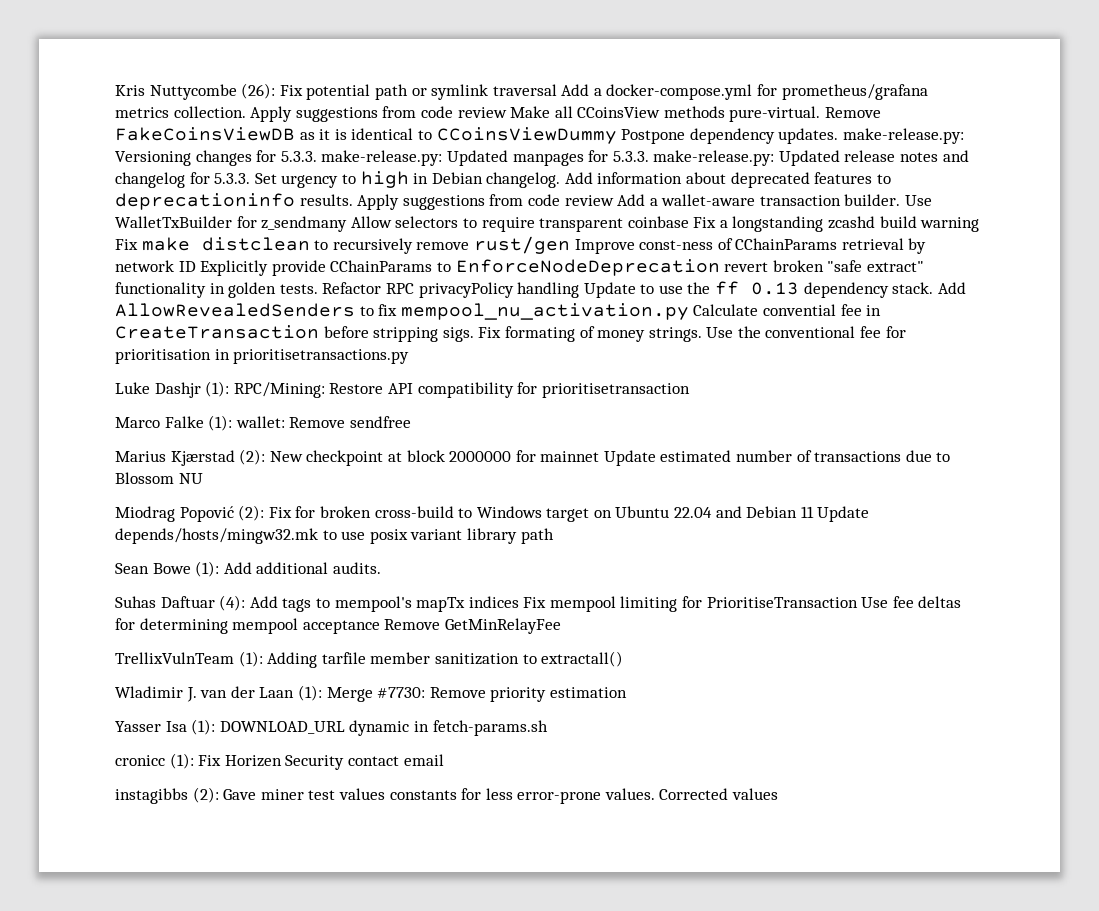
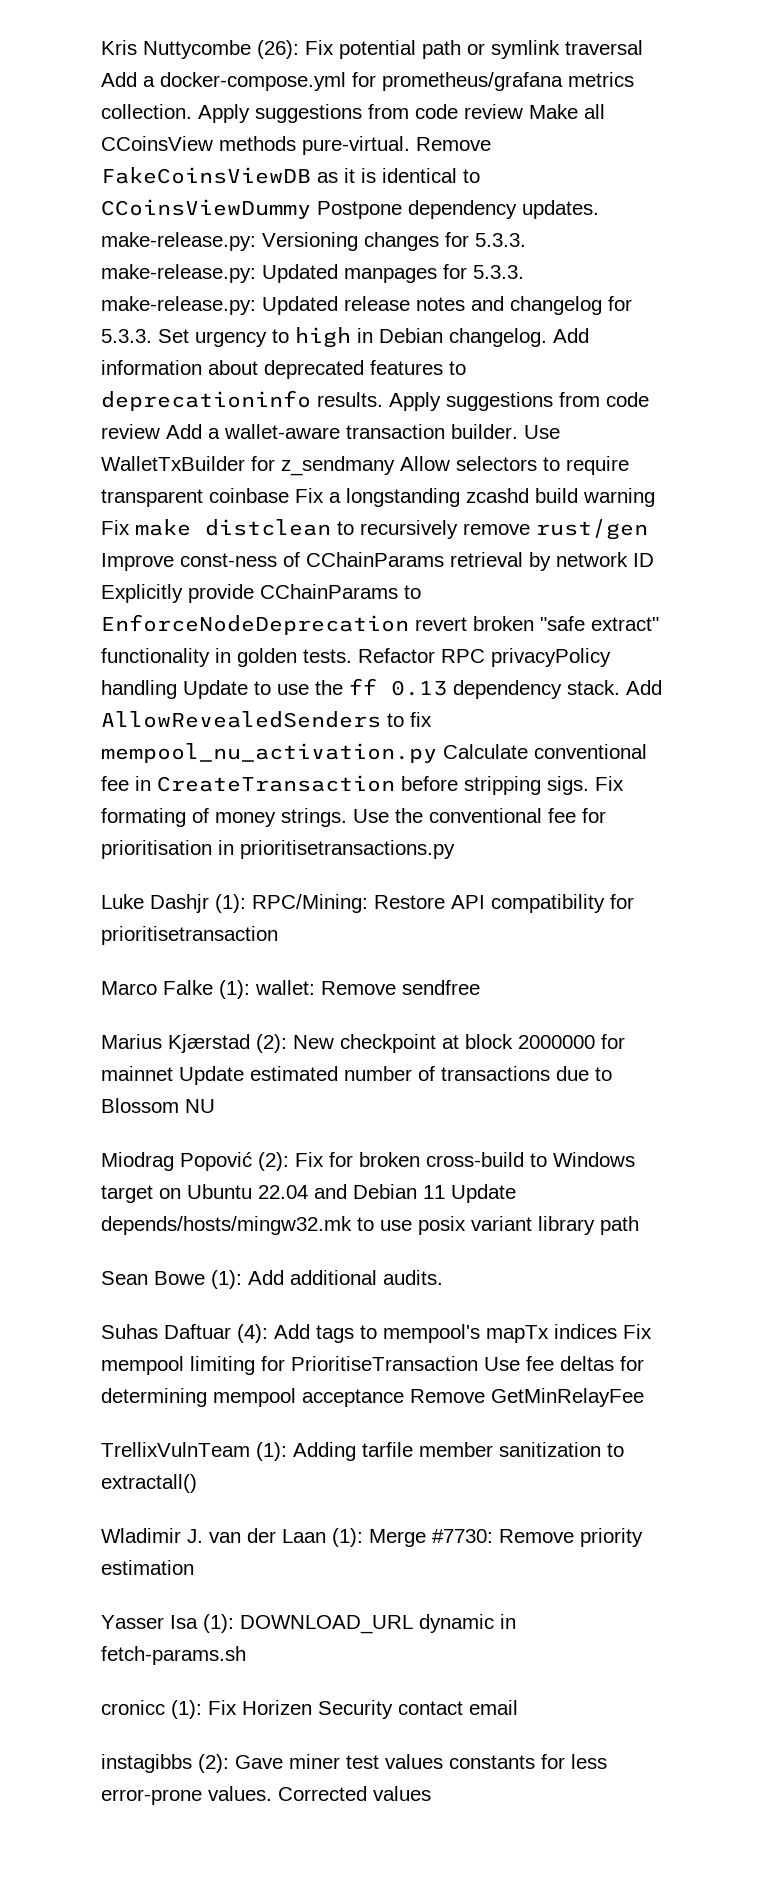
[762,304,836,316] convential -> [534,744,647,759] conventional

